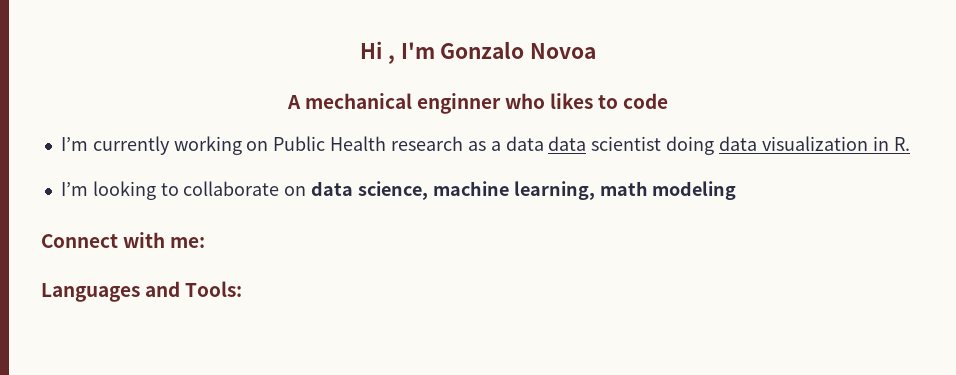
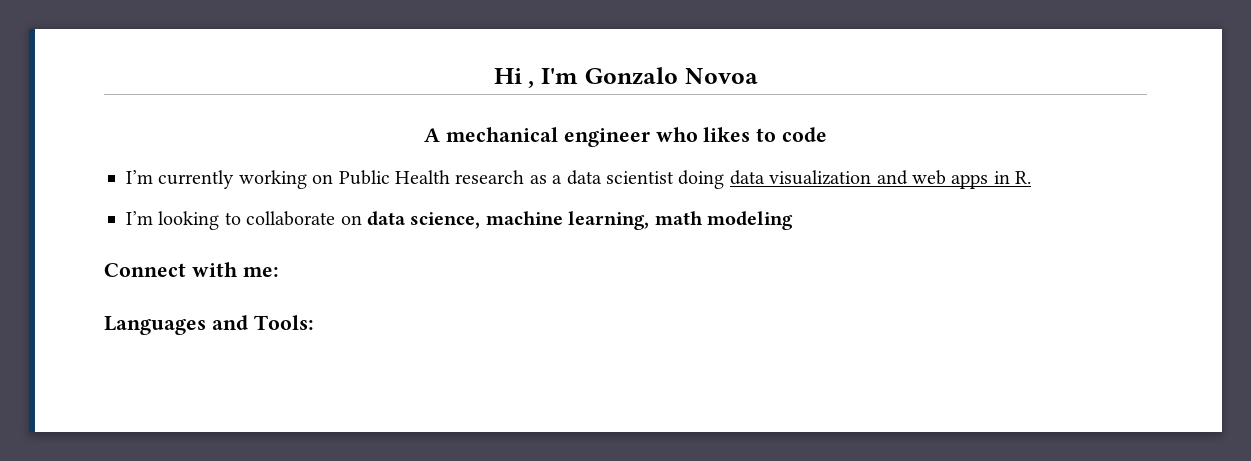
[416,93,501,114] enginner -> [563,128,650,147] engineer
[548,136,587,151] data -> (602, 177) none
(868, 143) none -> [876,170,989,189] and web apps

